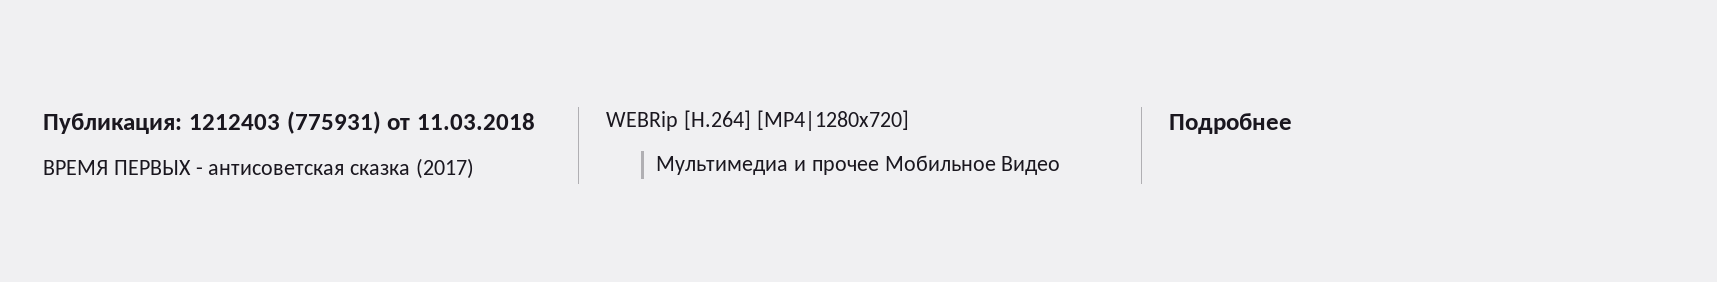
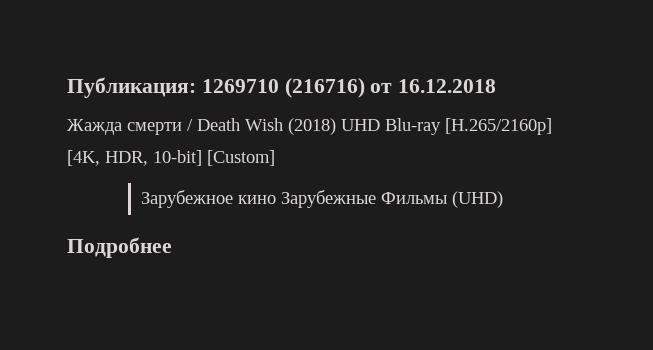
[188,111,535,134] [43,158,475,179] [606,110,909,131] [656,155,1061,175] 1212403 (775931) от 11.03.2018 // ВРЕМЯ ПЕРВЫХ - антисоветская сказка (2017) WEBRip [H.264] [MP4|1280x720] // Мультимедиа и прочее Мобильное Видео -> [201,78,497,98] [67,118,552,135] [67,150,275,166] [140,190,503,208] 1269710 (216716) от 16.12.2018 // Жажда смерти / Death Wish (2018) UHD Blu-ray [H.265/2160p] [4K, HDR, 10-bit] [Custom] // Зарубежное кино Зарубежные Фильмы (UHD)

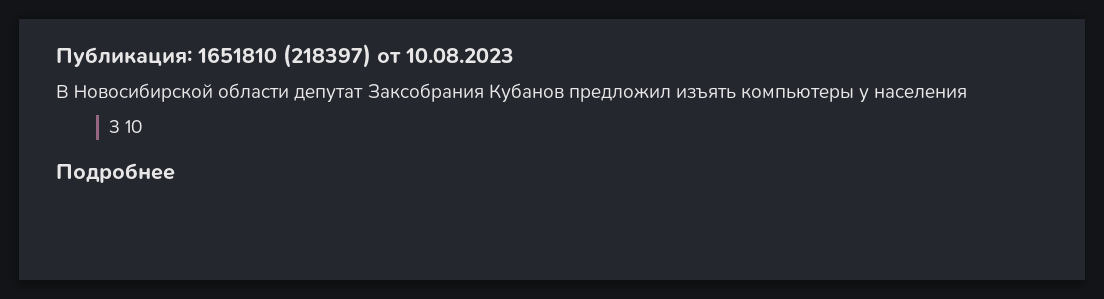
[201,78,497,98] [67,118,552,135] [67,150,275,166] [140,190,503,208] 1269710 (216716) от 16.12.2018 // Жажда смерти / Death Wish (2018) UHD Blu-ray [H.265/2160p] [4K, HDR, 10-bit] [Custom] // Зарубежное кино Зарубежные Фильмы (UHD) -> [197,44,514,68] [56,83,968,103] [109,120,143,133] 1651810 (218397) от 10.08.2023 // В Новосибирской области депутат Заксобрания Кубанов предложил изъять компьютеры у населения // 3 10

